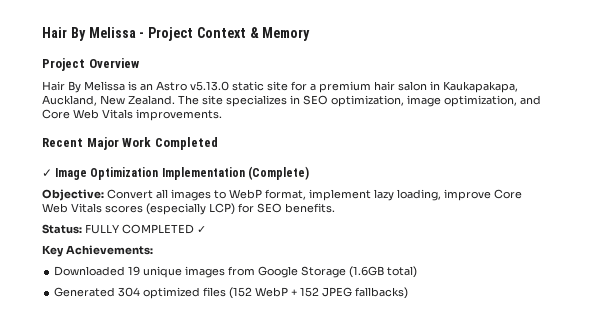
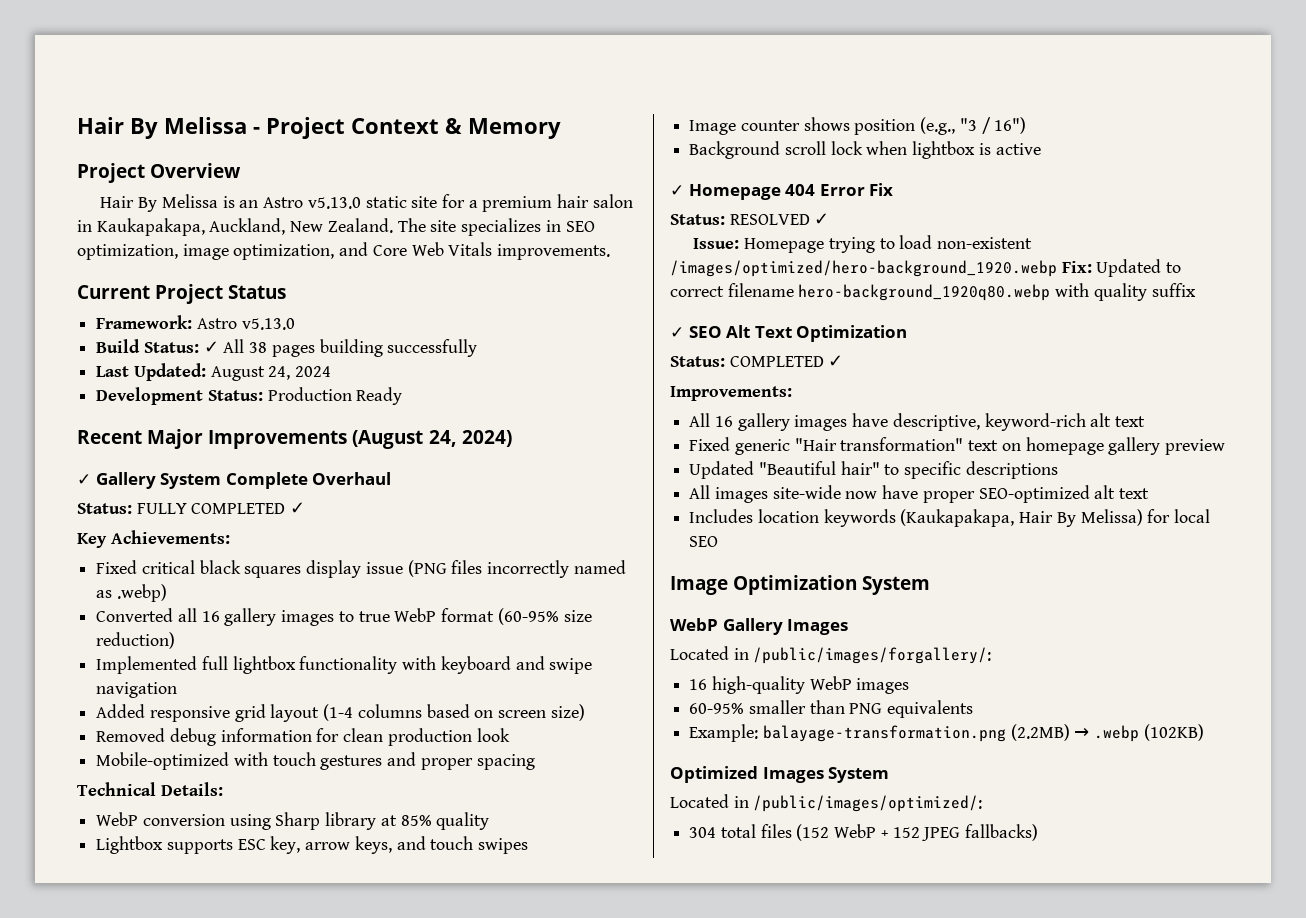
[42,137,218,150] [42,166,309,180] [42,189,522,201] [42,203,335,215] Recent Major Work Completed // ✓ Image Optimization Implementation (Complete) // Objective: Convert all images to WebP format, implement lazy loading, improve Core Web Vitals scores (especially LCP) for SEO benefits. -> [77,284,287,304] [96,315,295,330] [96,339,478,357] [96,363,332,381] [96,387,403,405] [77,429,512,449] [77,472,392,489] Current Project Status // Framework: Astro v5.13.0 // Build Status: ✓ All 38 pages building successfully // Last Updated: August 24, 2024 // Development Status: Production Ready // Recent Major Improvements (August 24, 2024) // ✓ Gallery System Complete Overhaul
[54,266,418,278] [54,287,201,299] Downloaded 19 unique images from Google Storage (1.6GB total) // Generated 304 optimized -> [96,560,626,578] [96,584,167,602] [96,608,592,626] [96,632,176,649] [96,656,593,674] [96,682,178,698] [96,704,585,722] [96,728,510,746] [96,752,535,770] [77,782,223,796] [96,812,490,830] [96,836,529,854] [689,117,1027,135] [689,141,1041,159] [670,183,894,200] [670,213,830,225] [693,235,1033,253] [670,259,1182,277] [670,283,1196,301] [670,325,908,342] [670,355,844,367] [670,386,792,401] [689,413,1146,431] [689,437,1226,455] [689,461,1058,479] [689,485,1150,503] [689,509,1211,527] [689,536,719,547] [670,575,931,595] [670,618,849,635] [670,646,992,664] [689,676,910,694] [689,700,974,718] [689,724,1204,742] [670,766,890,783] [670,794,983,812] [689,824,756,838] Fixed critical black squares display issue (PNG files incorrectly named as .webp) // Converted all 16 gallery images to true WebP format (60-95% size reduction) // Implemented full lightbox functionality with keyboard and swipe navigation // Added responsive grid layout (1-4 columns based on screen size) // Removed debug information for clean production look // Mobile-optimized with touch gestures and proper spacing // Technical Details: // WebP conversion using Sharp library at 85% quality // Lightbox supports ESC key, arrow keys, and touch swipes // Image counter shows position (e.g., "3 / 16") // Background scroll lock when lightbox is active // ✓ Homepage 404 Error Fix // Status: RESOLVED ✓ // Issue: Homepage trying to load non-existent /images/optimized/hero-background_1920.webp Fix: Updated to correct filename hero-background_1920q80.webp with quality suffix // ✓ SEO Alt Text Optimization // Status: COMPLETED ✓ // Improvements: // All 16 gallery images have descriptive, keyword-rich alt text // Fixed generic "Hair transformation" text on homepage gallery preview // Updated "Beautiful hair" to specific descriptions // All images site-wide now have proper SEO-optimized alt text // Includes location keywords (Kaukapakapa, Hair By Melissa) for local SEO // Image Optimization System // WebP Gallery Images // Located in /public/images/forgallery/: // 16 high-quality WebP images // 60-95% smaller than PNG equivalents // Example: balayage-transformation.png (2.2MB) → .webp (102KB) // Optimized Images System // Located in /public/images/optimized/: // 304 total

